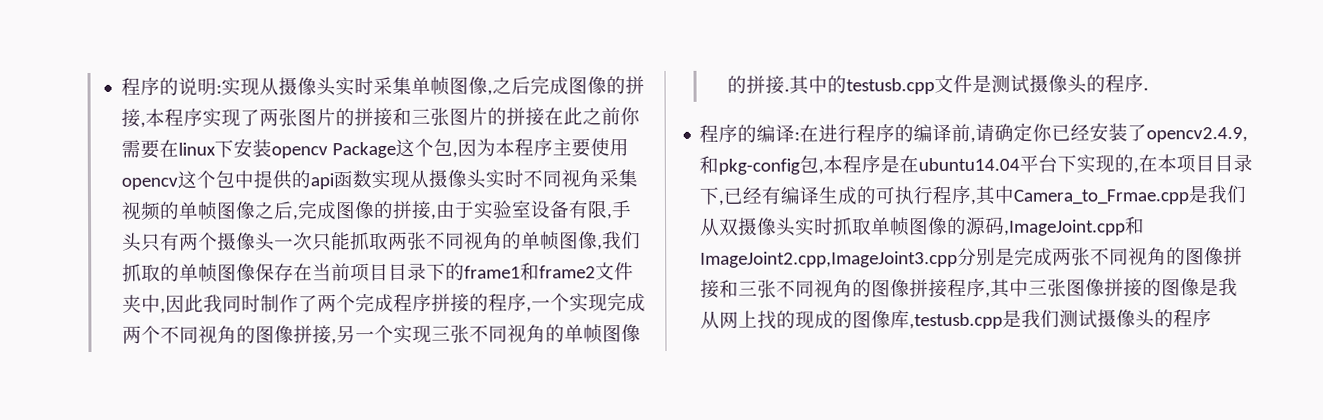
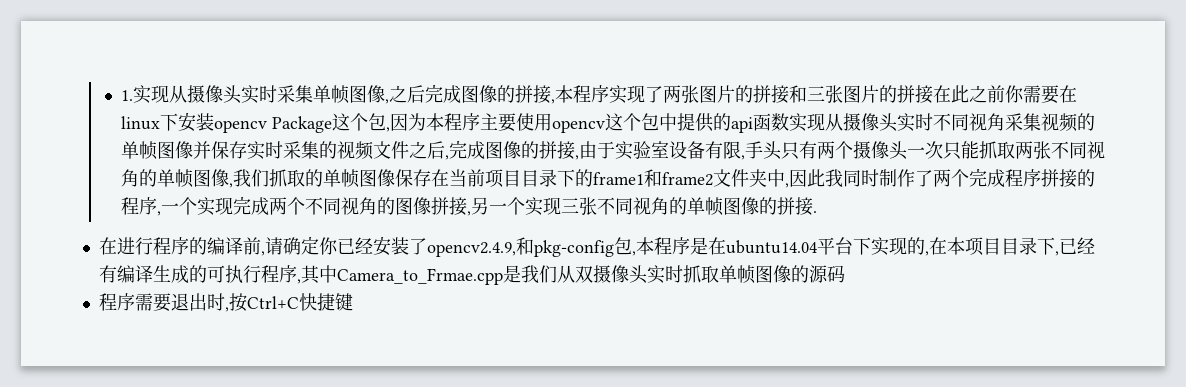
[120,77,222,96] 程序的说明: -> [121,90,134,101] 1.
(256, 210) none -> [193,141,410,160] 并保存实时采集的视频文件
[788,74,1149,95] [699,124,801,143] 其中的testusb.cpp文件是测试摄像头的程序. // 程序的编译: -> (818, 212) //
[1004,216,1146,236] [700,246,1244,268] [700,277,1239,299] [700,309,1213,330] ,ImageJoint.cpp和ImageJoint2.cpp,ImageJoint3.cpp分别是完成两张不同视角的图像拼接和三张不同视角的图像拼接程序,其中三张图像拼接的图像是我从网上找的现成的图像库,testusb.cpp是我们测试摄像头的程序 -> [98,293,353,312] // 程序需要退出时,按Ctrl+C快捷键

